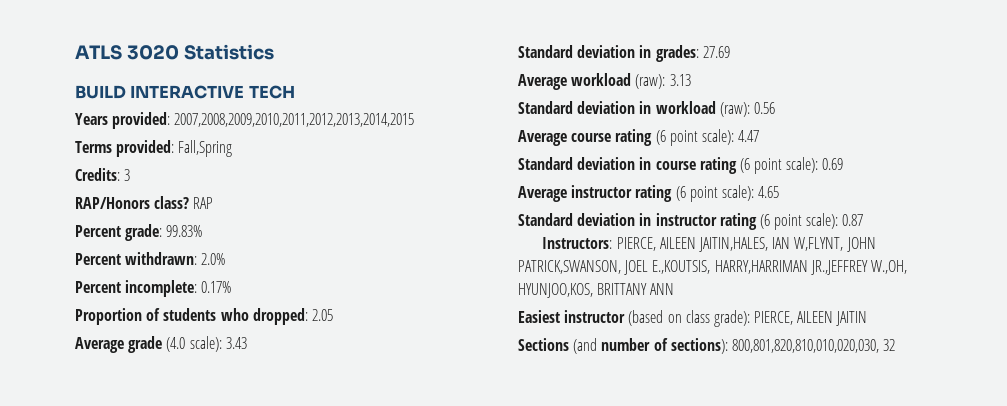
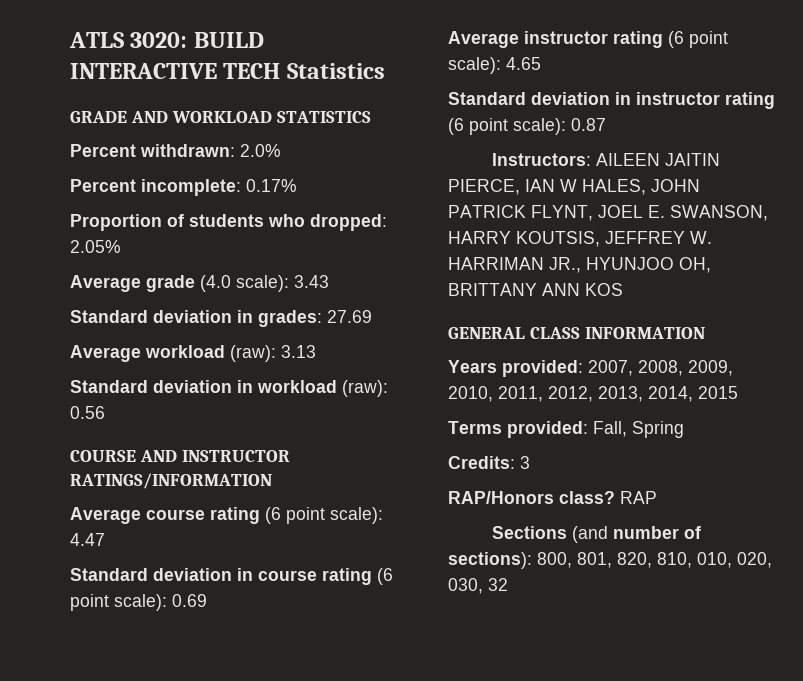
[126,44,274,60] 3020 Statistics // -> [130,32,188,48] 3020:
[75,112,415,129] [75,140,233,157] [75,168,131,181] [75,196,214,209] [75,224,203,241] // Years provided: 2007,2008,2009,2010,2011,2012,2013,2014,2015 // Terms provided: Fall,Spring // Credits: 3 // RAP/Honors class? RAP // Percent grade: 99.83% -> [286,63,385,79] [70,111,371,123] Statistics // GRADE AND WORKLOAD STATISTICS
[311,309,333,321] 2.05 -> [70,240,121,253] 2.05%
(775, 108) none -> [70,450,290,462] [70,473,272,489] // COURSE AND INSTRUCTOR RATINGS/INFORMATION
[616,237,876,252] [518,260,907,275] [518,283,675,298] [518,310,868,327] PIERCE, AILEEN JAITIN,HALES, IAN W,FLYNT, JOHN PATRICK,SWANSON, JOEL E.,KOUTSIS, HARRY,HARRIMAN JR.,JEFFREY W.,OH, HYUNJOO,KOS, BRITTANY ANN // Easiest instructor (based on class grade): PIERCE, AILEEN JAITIN -> [596,153,721,166] [448,179,700,195] [448,205,768,221] [448,231,712,247] [448,257,711,273] [448,283,623,296] [448,327,705,339] [448,360,733,377] [448,386,738,402] [448,421,684,438] [448,456,530,469] [448,491,657,504] AILEEN JAITIN PIERCE, IAN W HALES, JOHN PATRICK FLYNT, JOEL E. SWANSON, HARRY KOUTSIS, JEFFREY W. HARRIMAN JR., HYUNJOO OH, BRITTANY ANN KOS // GENERAL CLASS INFORMATION // Years provided: 2007, 2008, 2009, 2010, 2011, 2012, 2013, 2014, 2015 // Terms provided: Fall, Spring // Credits: 3 // RAP/Honors class? RAP
[731,339,879,353] 800,801,820,810,010,020,030, -> [537,552,772,568] [448,578,483,594] 800, 801, 820, 810, 010, 020, 030,

